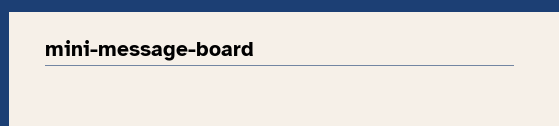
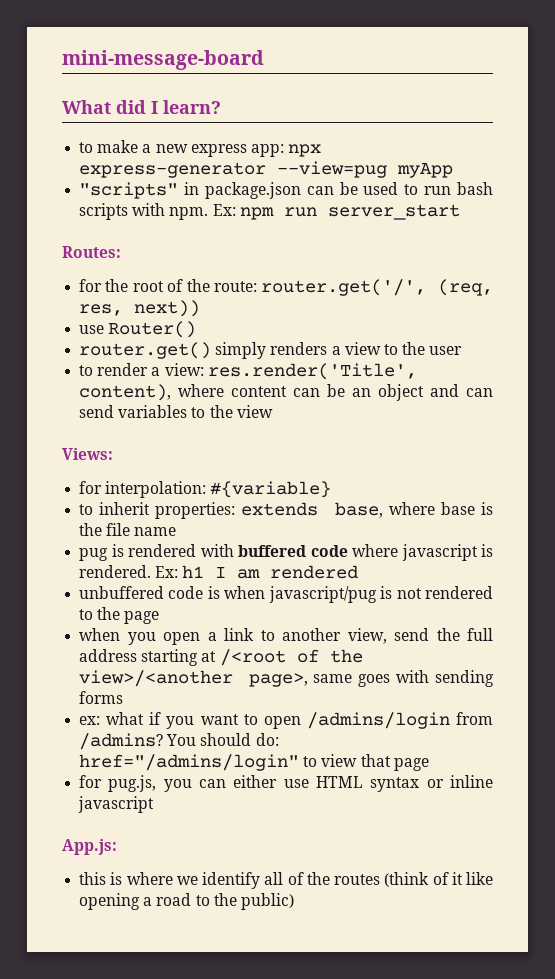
(254, 50) none -> [62,100,221,114] [79,140,322,157] [79,161,454,178] [79,182,493,199] [79,203,460,220] [62,246,121,258] [79,279,493,296] [79,300,201,317] [79,321,197,338] [79,342,463,359] [79,363,417,380] [79,384,493,401] [79,405,273,418] [62,448,113,460] [79,481,332,498] [79,502,493,519] [79,523,177,536] [79,544,493,561] [79,565,359,579] [79,586,493,603] [79,607,160,624] [79,628,493,645] [79,649,363,666] [79,670,494,687] [79,691,124,704] [79,712,493,729] [79,733,279,750] [79,754,429,771] [79,775,493,792] [78,796,155,813] [62,839,117,855] [79,872,494,889] [79,893,294,910] // What did I learn? // to make a new express app: npx express-generator --view=pug myApp // "scripts" in package.json can be used to run bash scripts with npm. Ex: npm run server_start // Routes: // for the root of the route: router.get('/', (req, res, next)) // use Router() // router.get() simply renders a view to the user // to render a view: res.render('Title', content), where content can be an object and can send variables to the view // Views: // for interpolation: #{variable} // to inherit properties: extends base, where base is the file name // pug is rendered with buffered code where javascript is rendered. Ex: h1 I am rendered // unbuffered code is when javascript/pug is not rendered to the page // when you open a link to another view, send the full address starting at /<root of the view>/<another page>, same goes with sending forms // ex: what if you want to open /admins/login from /admins? You should do: href="/admins/login" to view that page // for pug.js, you can either use HTML syntax or inline javascript // App.js: // this is where we identify all of the routes (think of it like opening a road to the public)

